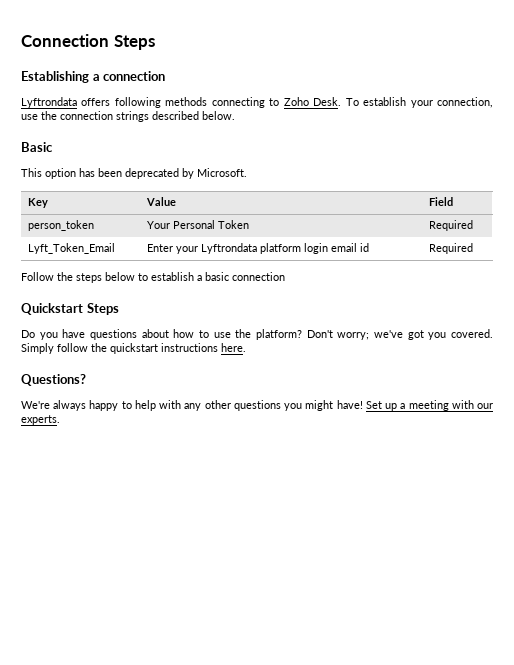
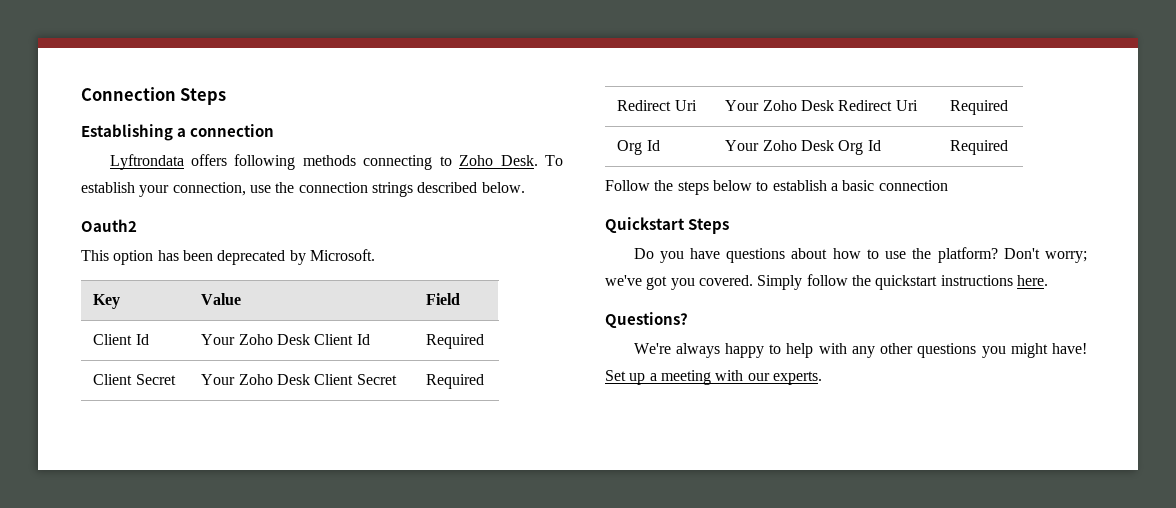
[21,142,53,152] Basic -> [81,219,137,232] Oauth2
[28,220,95,231] [147,220,250,229] [429,220,474,231] [28,243,116,254] [147,243,370,254] person_token | Your Personal Token | Required // Lyft_Token_Email | Enter your Lyftrondata platform login email id -> [93,334,149,345] [201,334,370,345] [426,334,485,349] [93,374,176,385] [201,374,397,385] [426,374,485,389] [617,100,697,111] [725,100,918,111] [950,100,1009,115] [617,140,660,155] [725,140,881,155] Client Id | Your Zoho Desk Client Id | Required // Client Secret | Your Zoho Desk Client Secret | Required // Redirect Uri | Your Zoho Desk Redirect Uri | Required // Org Id | Your Zoho Desk Org Id

